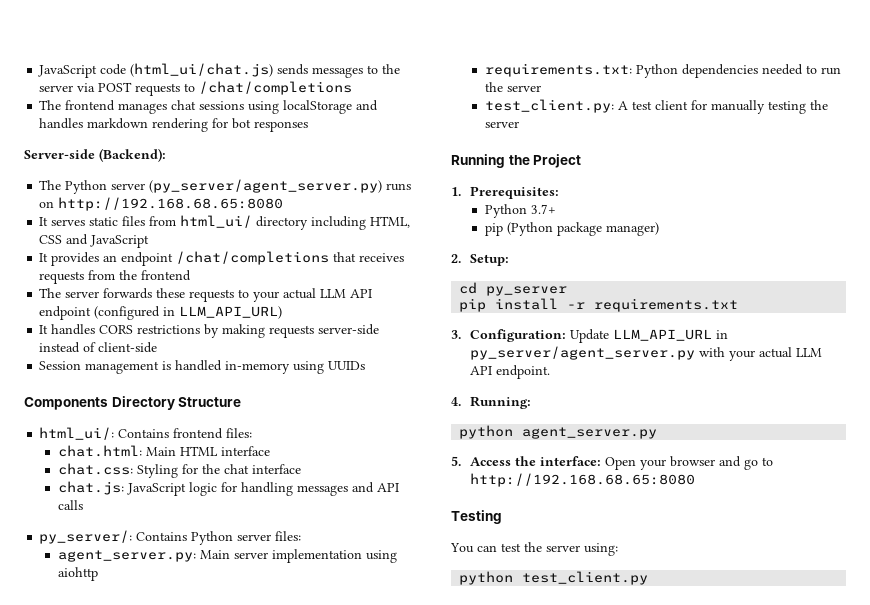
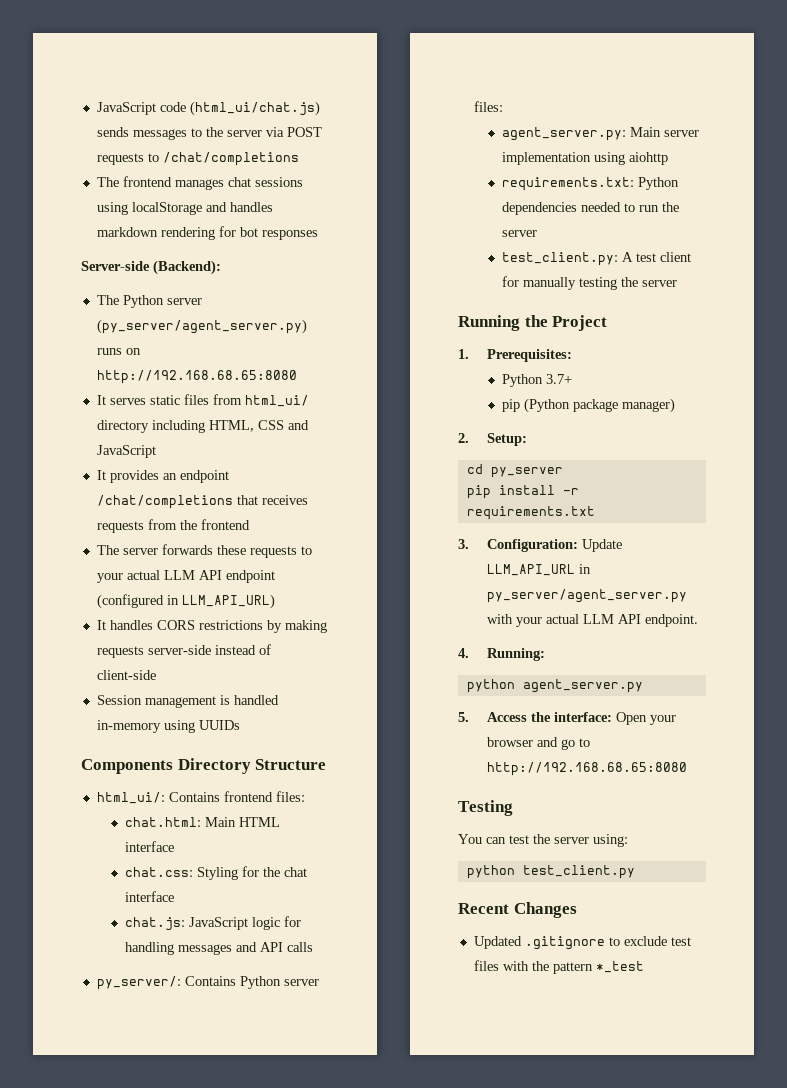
(649, 578) none -> [458,902,577,918] [473,936,691,950] [473,960,644,974] // Recent Changes // Updated .gitignore to exclude test files with the pattern *_test

